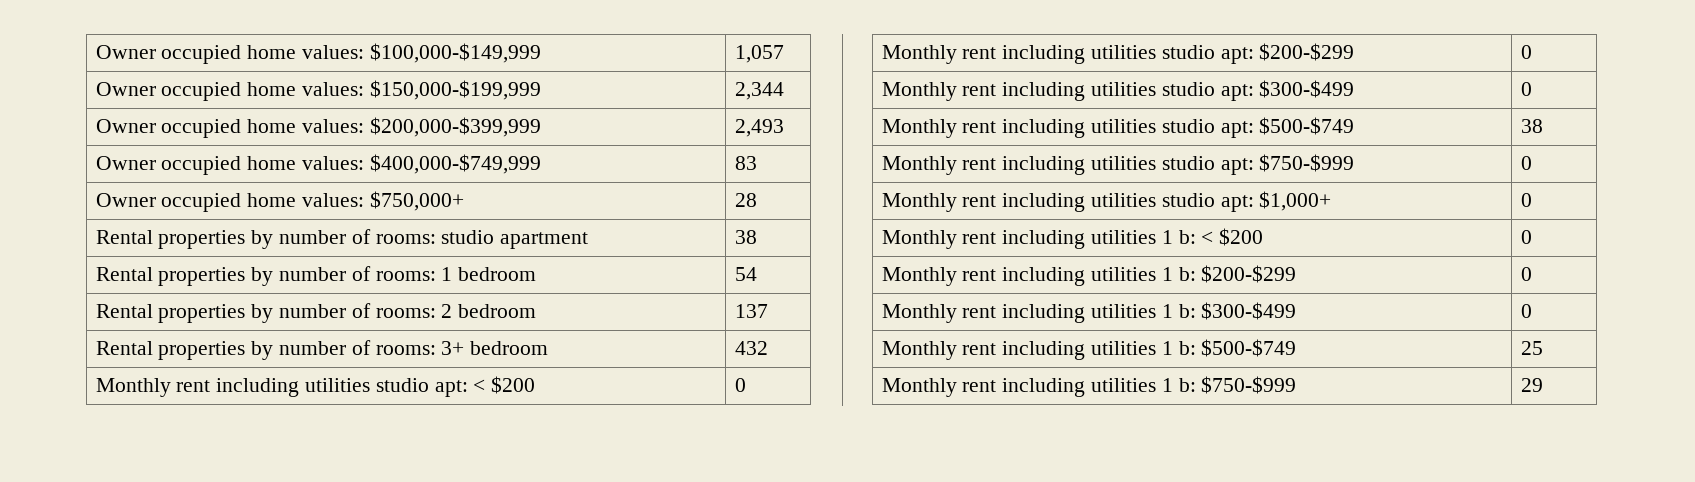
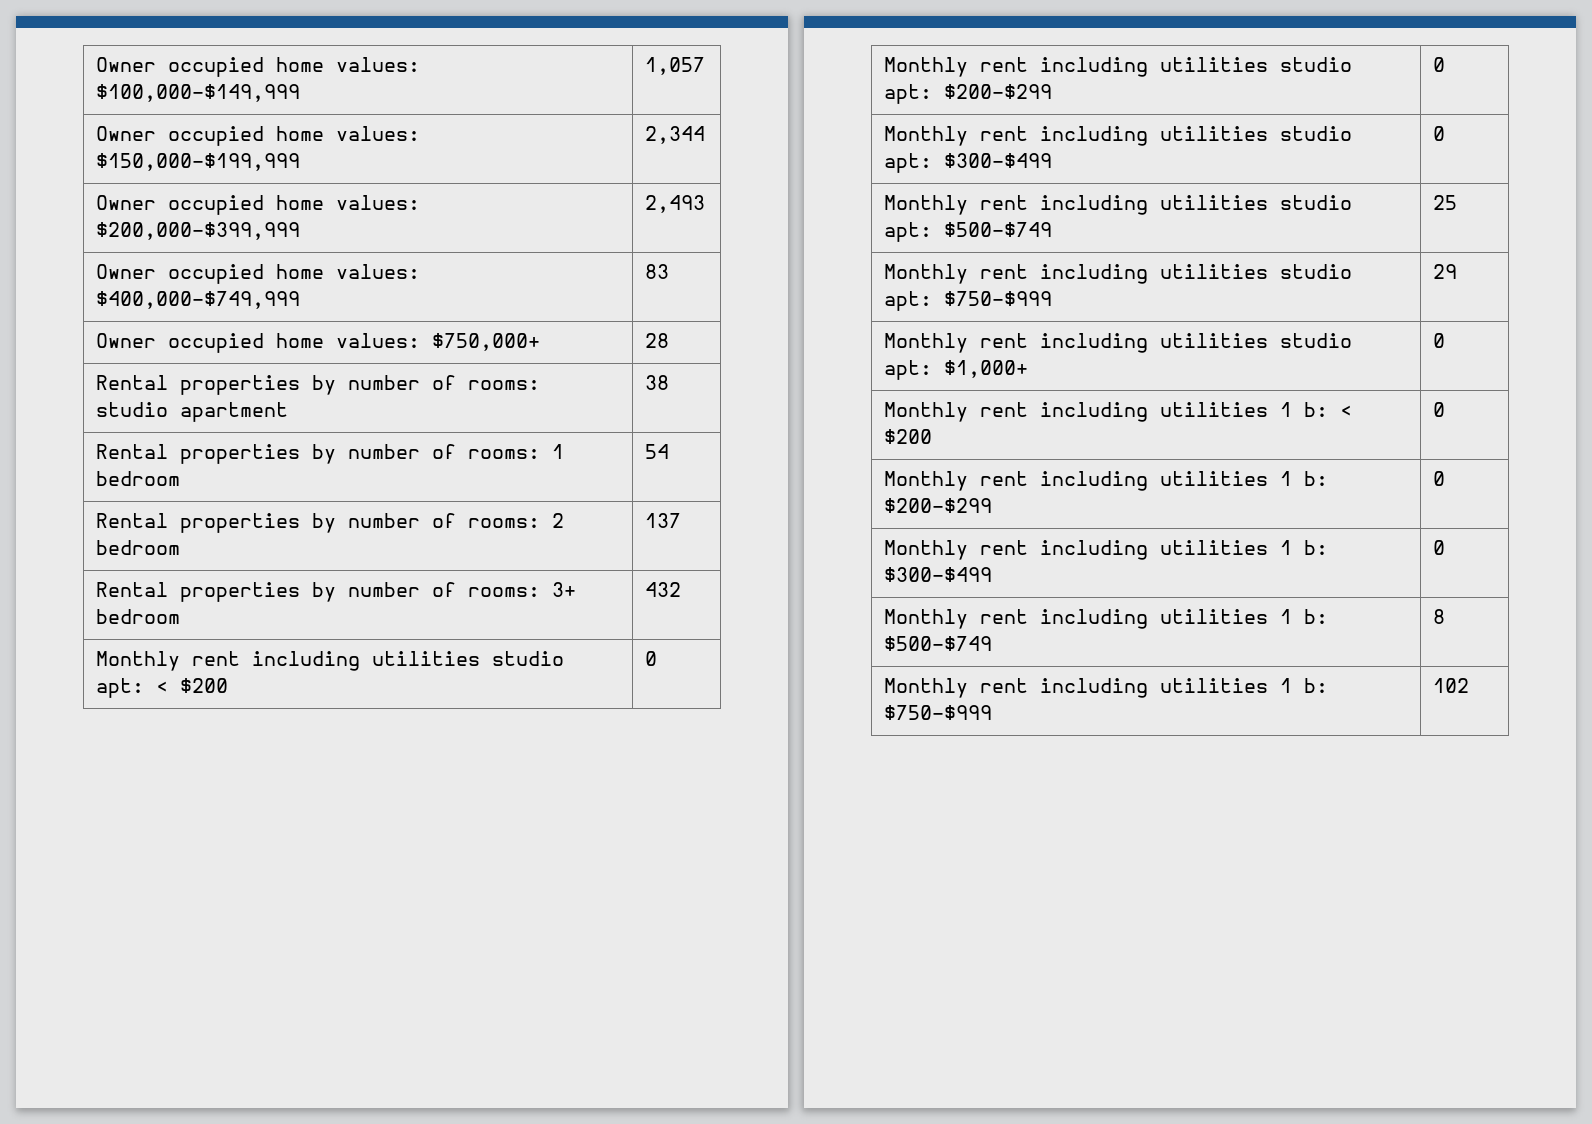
[1520,119,1543,133] 38 -> [1433,195,1458,210] 25
[1520,156,1532,170] 0 -> [1433,264,1458,279] 29
[1520,341,1543,355] 25 -> [1433,609,1446,624] 8
[1520,378,1543,392] 29 -> [1433,678,1470,693] 102

